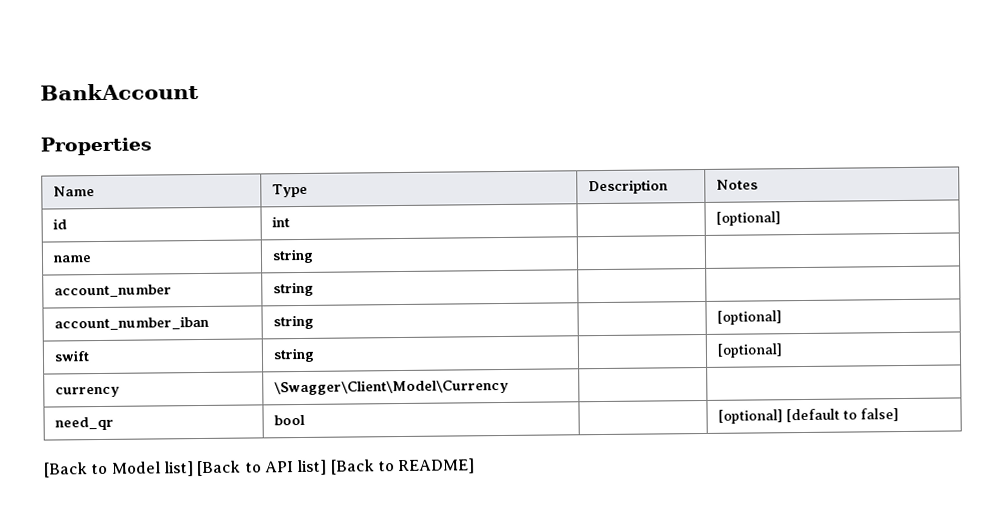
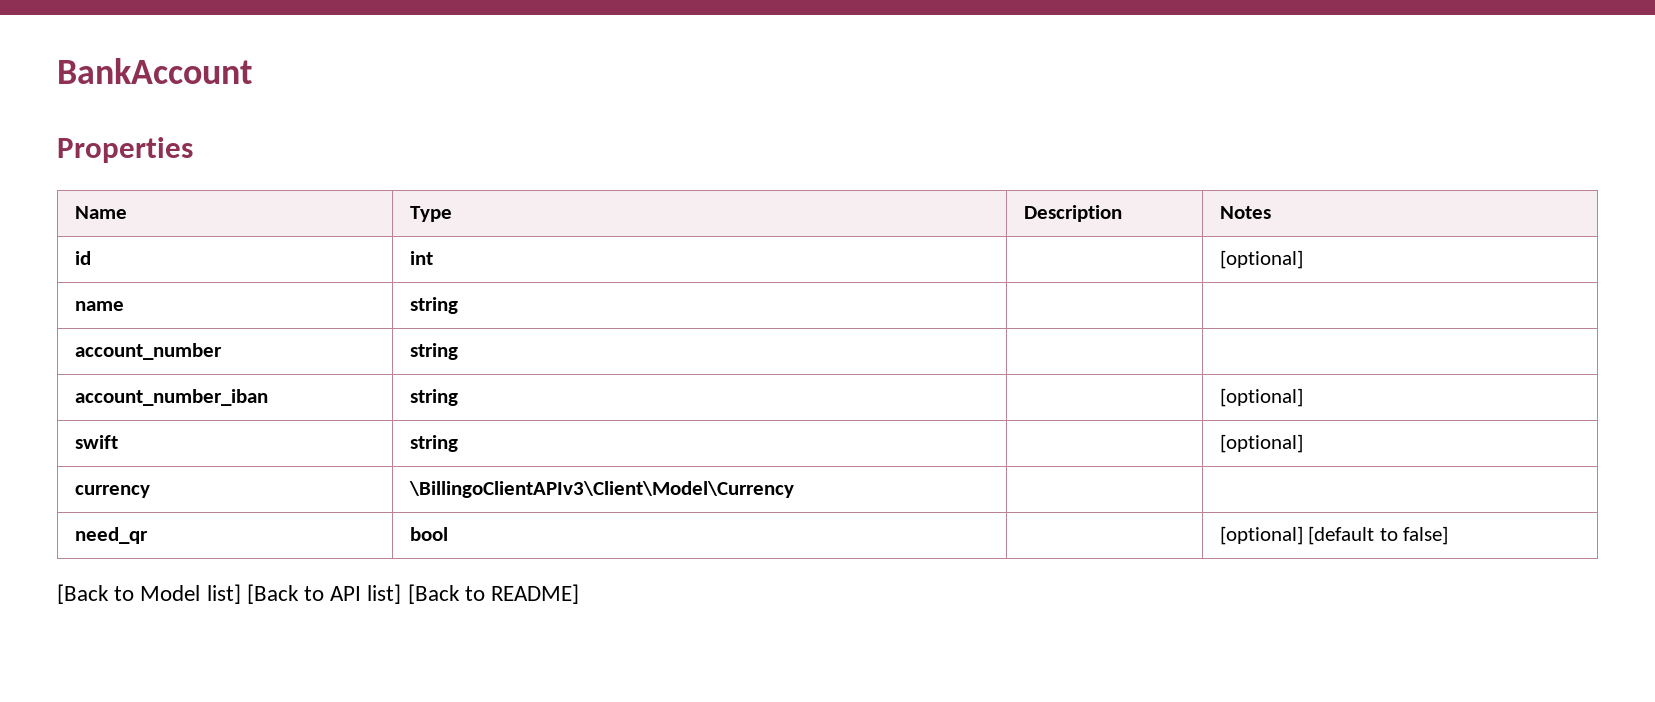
[274,378,510,396] \Swagger\Client\Model\Currency -> [408,481,794,498] \BillingoClientAPIv3\Client\Model\Currency

